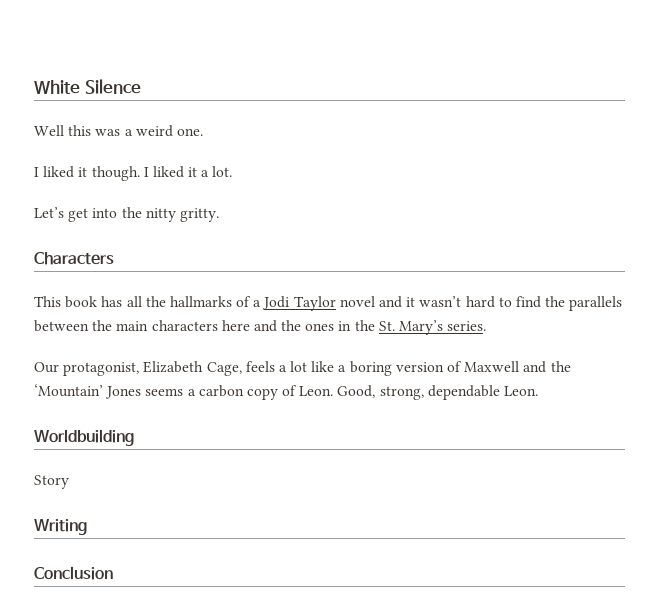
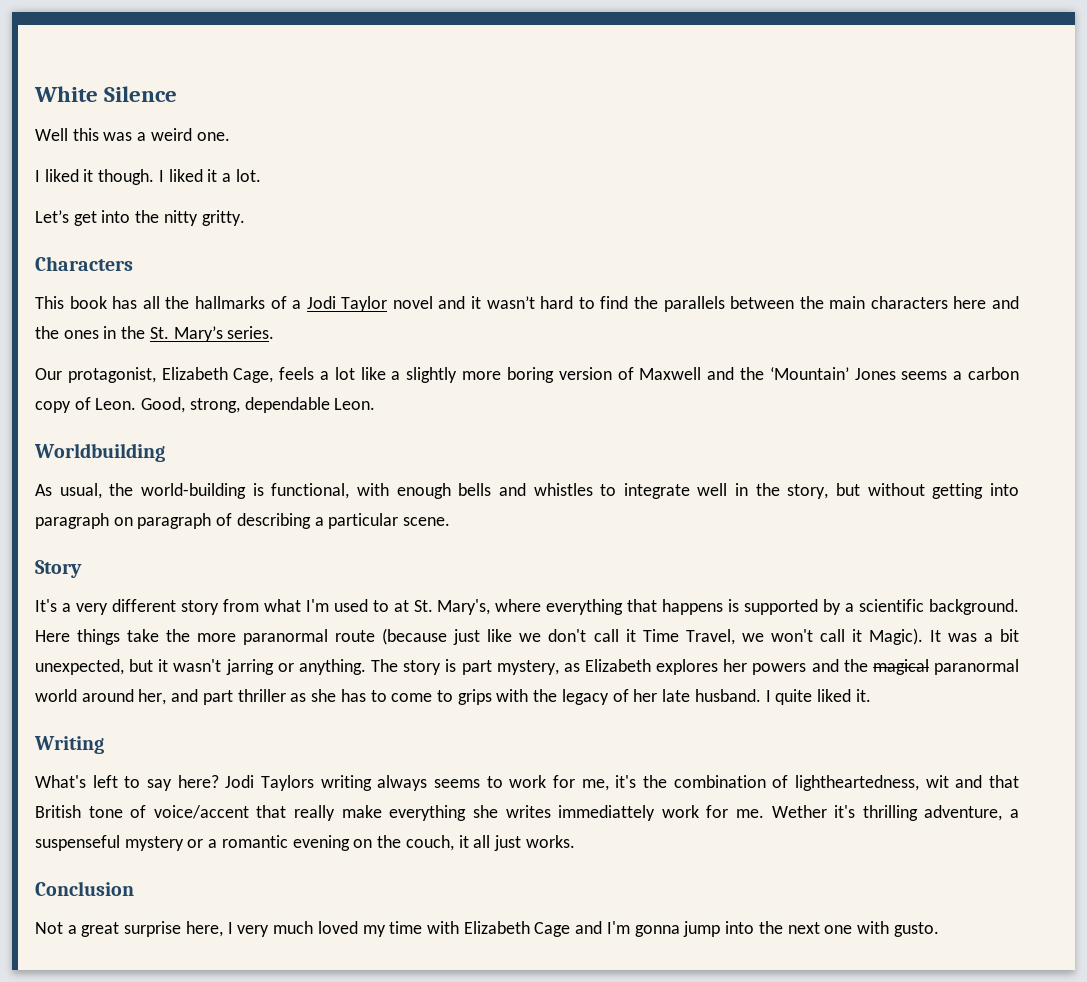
(347, 368) none -> [406,367,502,383] slightly more
[34,475,69,489] [34,519,87,535] [34,566,113,580] Story // Writing // Conclusion -> [35,483,1019,499] [35,513,451,529] [35,560,82,578] [35,599,1020,615] [35,628,1019,645] [35,659,1019,675] [35,689,871,705] [34,736,104,754] [35,775,1019,791] [35,805,1019,821] [35,835,575,851] [35,881,134,896] [35,921,939,937] As usual, the world-building is functional, with enough bells and whistles to integrate well in the story, but without getting into paragraph on paragraph of describing a particular scene. // Story // It's a very different story from what I'm used to at St. Mary's, where everything that happens is supported by a scientific background. Here things take the more paranormal route (because just like we don't call it Time Travel, we won't call it Magic). It was a bit unexpected, but it wasn't jarring or anything. The story is part mystery, as Elizabeth explores her powers and the magical paranormal world around her, and part thriller as she has to come to grips with the legacy of her late husband. I quite liked it. // Writing // What's left to say here? Jodi Taylors writing always seems to work for me, it's the combination of lightheartedness, wit and that British tone of voice/accent that really make everything she writes immediattely work for me. Wether it's thrilling adventure, a suspenseful mystery or a romantic evening on the couch, it all just works. // Conclusion // Not a great surprise here, I very much loved my time with Elizabeth Cage and I'm gonna jump into the next one with gusto.

